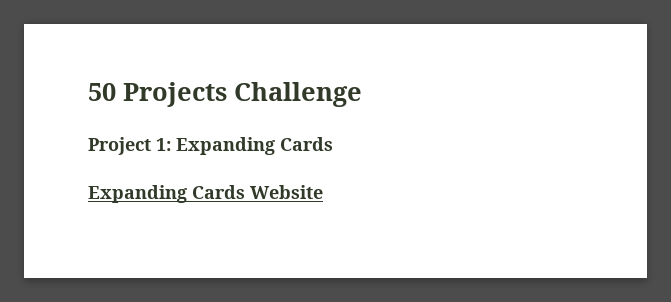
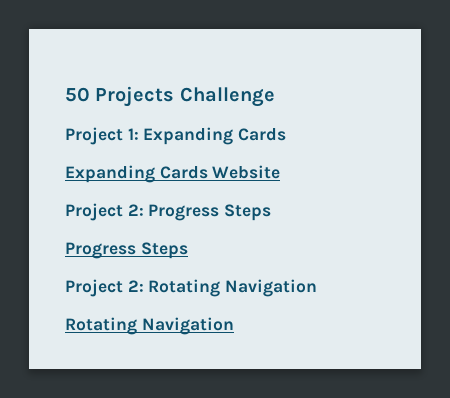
(323, 192) none -> [65,203,272,221] [65,242,188,259] [65,279,318,297] [65,317,234,335] // Project 2: Progress Steps // Progress Steps // Project 2: Rotating Navigation // Rotating Navigation

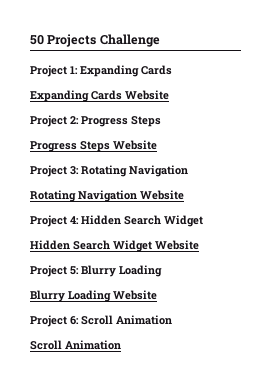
[65,279,144,297] // Project 2: -> [113,140,157,150] [30,165,79,177] Website // Project 3:
(234, 326) none -> [140,190,184,200] [30,215,203,227] [30,240,199,252] [30,265,162,277] [30,290,157,302] [30,315,172,327] [30,340,121,350] Website // Project 4: Hidden Search Widget // Hidden Search Widget Website // Project 5: Blurry Loading // Blurry Loading Website // Project 6: Scroll Animation // Scroll Animation

